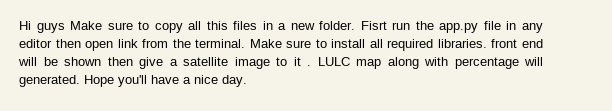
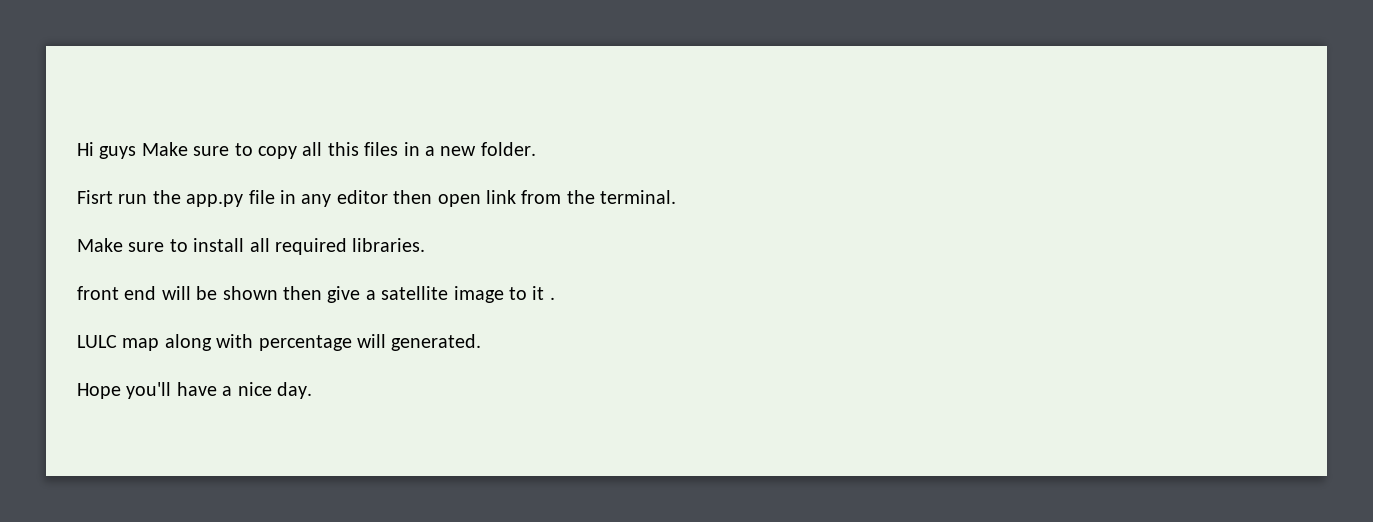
(356, 25) none -> (536, 149) //
(246, 43) none -> (677, 197) //
(487, 43) none -> (426, 245) //
(311, 65) none -> (555, 298) //
(80, 81) none -> (482, 342) //

